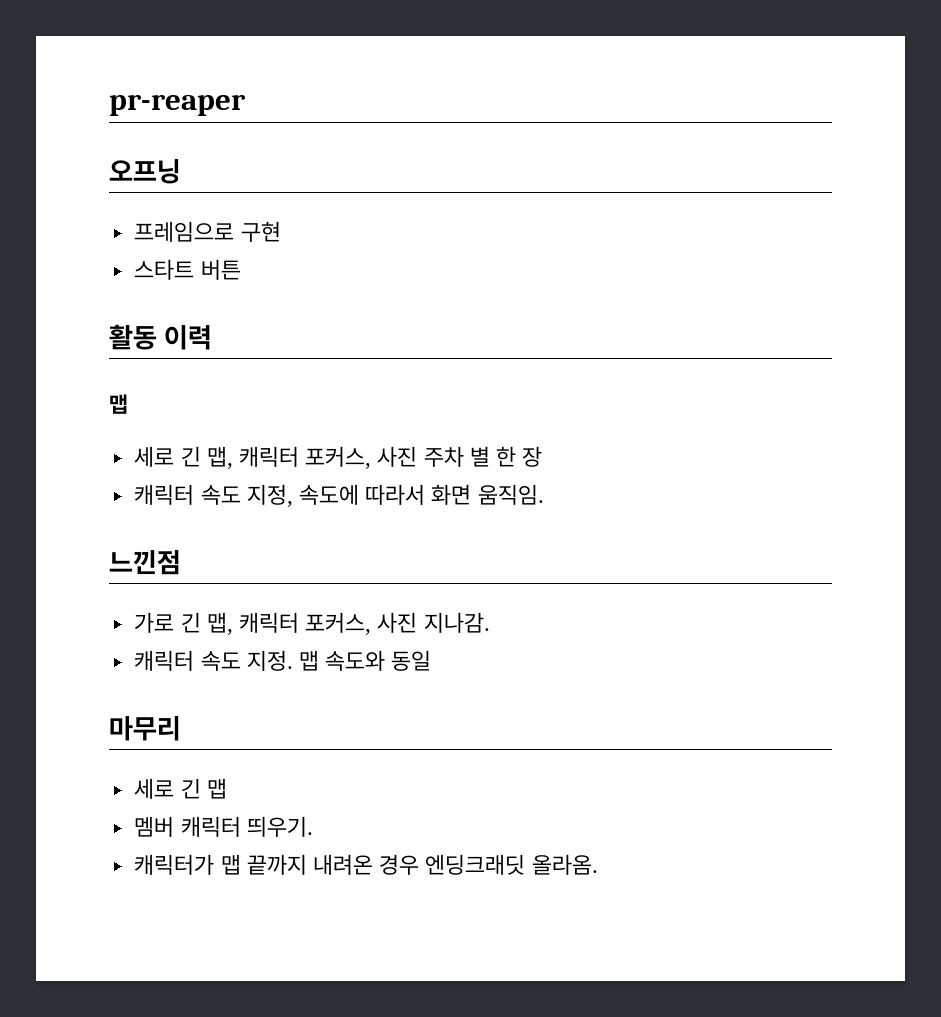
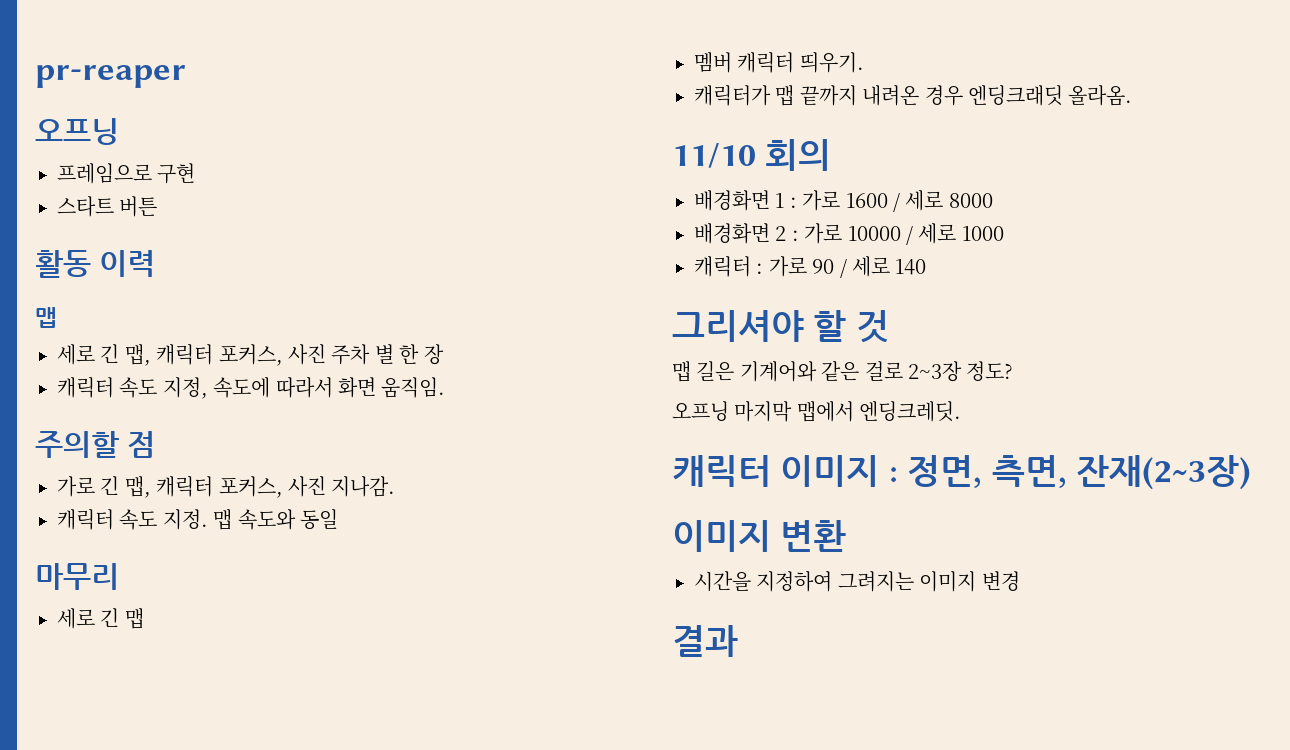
[109,550,181,575] 느낀점 -> [35,431,156,458] 주의할 점
(598, 864) none -> [672,139,832,171] [694,190,993,212] [694,223,1004,245] [694,256,927,278] [672,310,889,343] [672,361,1014,382] [672,401,962,422] [672,455,1252,490] [672,520,847,552] [694,571,1020,592] [672,625,738,657] // 11/10 회의 // 배경화면 1 : 가로 1600 / 세로 8000 // 배경화면 2 : 가로 10000 / 세로 1000 // 캐릭터 : 가로 90 / 세로 140 // 그리셔야 할 것 // 맵 길은 기계어와 같은 걸로 2~3장 정도? // 오프닝 마지막 맵에서 엔딩크레딧. // 캐릭터 이미지 : 정면, 측면, 잔재(2~3장) // 이미지 변환 // 시간을 지정하여 그려지는 이미지 변경 // 결과

